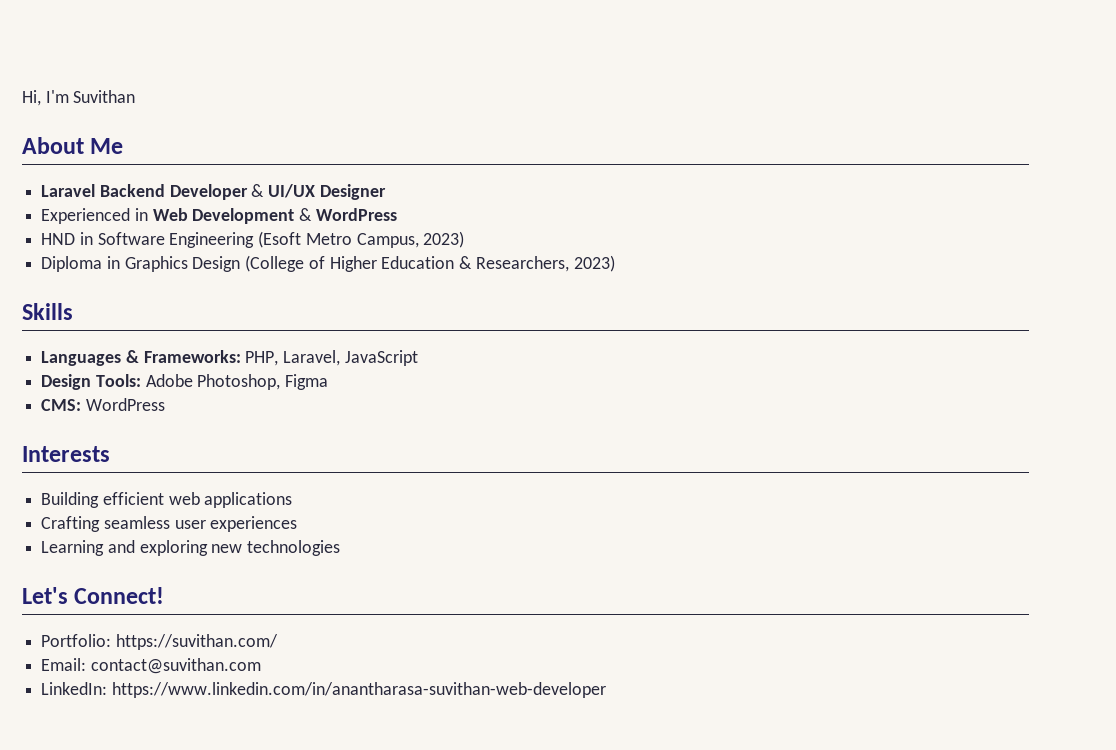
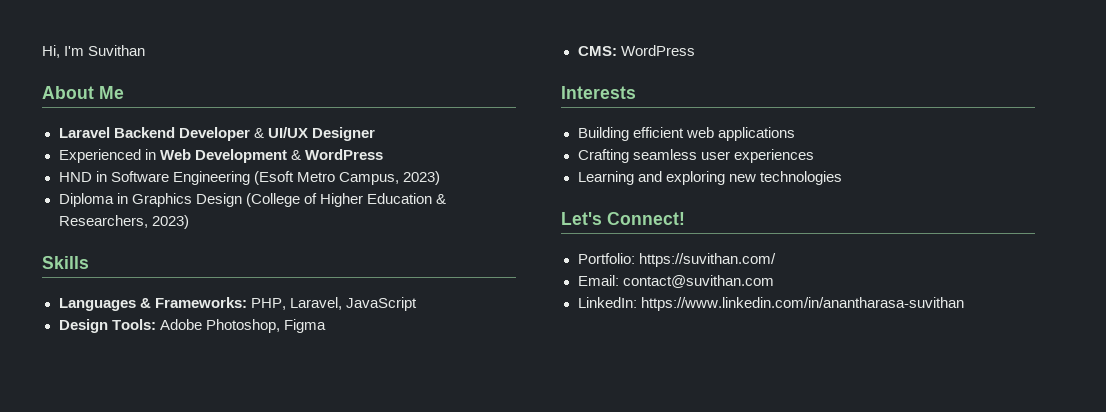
[111,682,606,698] https://www.linkedin.com/in/anantharasa-suvithan-web-developer -> [640,297,964,311] https://www.linkedin.com/in/anantharasa-suvithan

